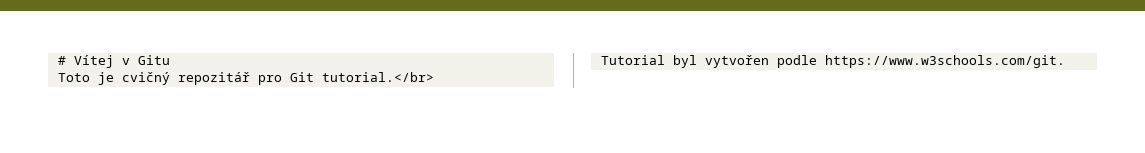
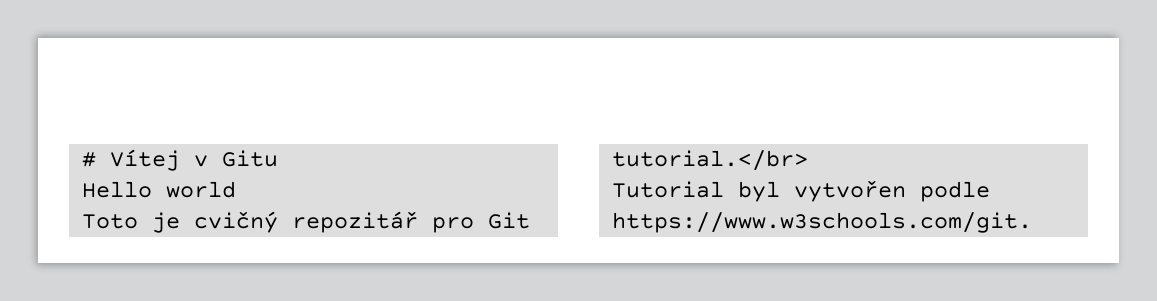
(170, 60) none -> [81,181,236,198] // Hello world

